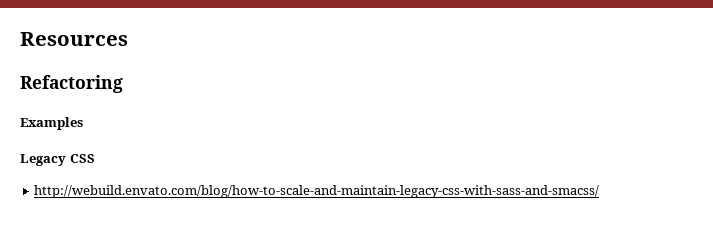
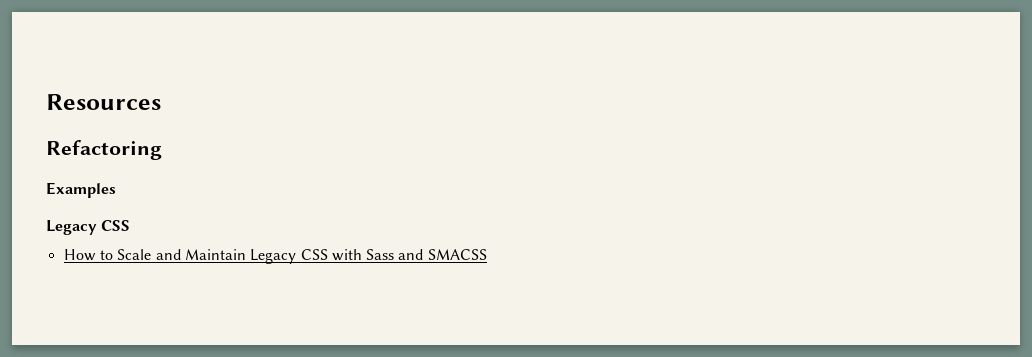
[34,185,600,198] http://webuild.envato.com/blog/how-to-scale-and-maintain-legacy-css-with-sass-and-smacss/ -> [63,249,487,264] How to Scale and Maintain Legacy CSS with Sass and SMACSS

